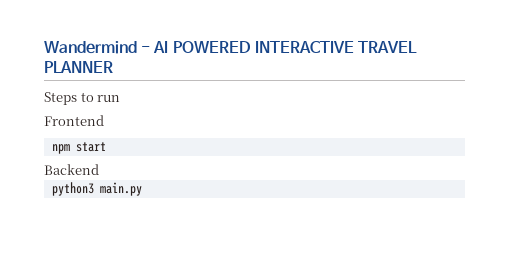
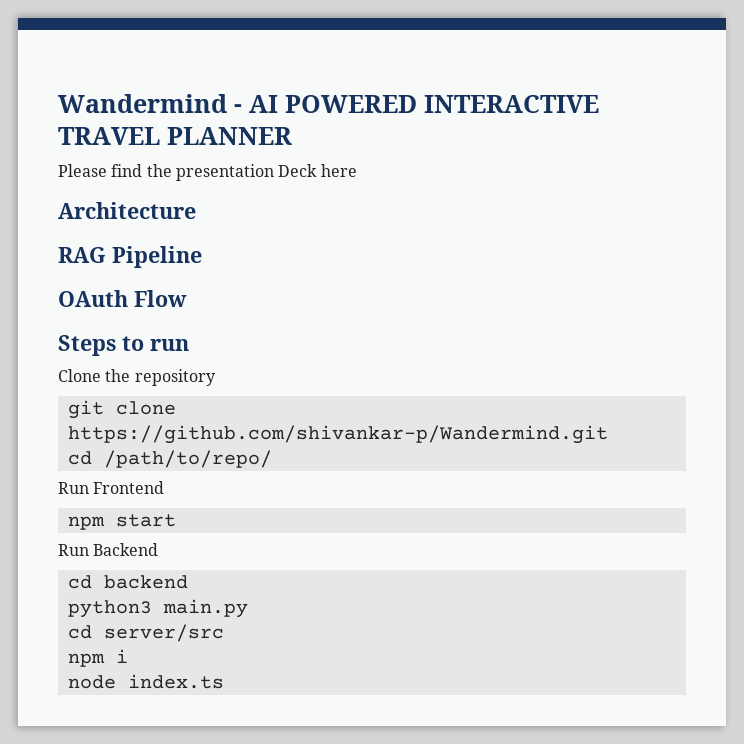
[44,92,121,105] Steps to run // -> [58,164,357,181] [58,202,196,219] [58,246,202,268] [58,290,187,307] [58,335,189,356] [58,369,216,386] [67,400,176,419] [67,425,608,444] [67,450,272,468] [58,482,89,494] Please find the presentation Deck here // Architecture // RAG Pipeline // OAuth Flow // Steps to run // Clone the repository // git clone https://github.com/shivankar-p/Wandermind.git // cd /path/to/repo/ // Run
(106, 147) none -> [58,544,89,556] Run
(99, 169) none -> [67,575,188,589] // cd backend
(142, 189) none -> [67,624,224,642] [67,649,128,667] [67,674,224,689] // cd server/src // npm i // node index.ts

